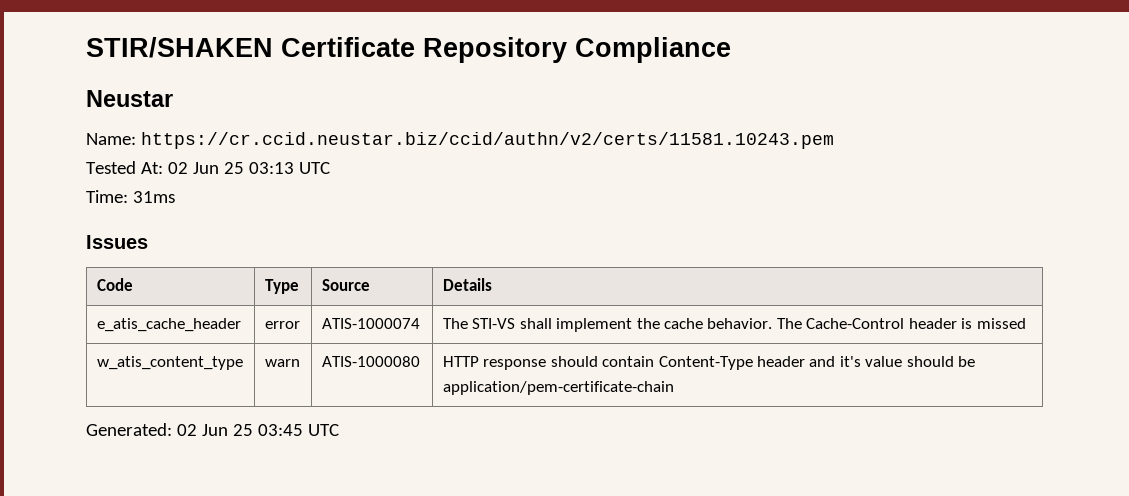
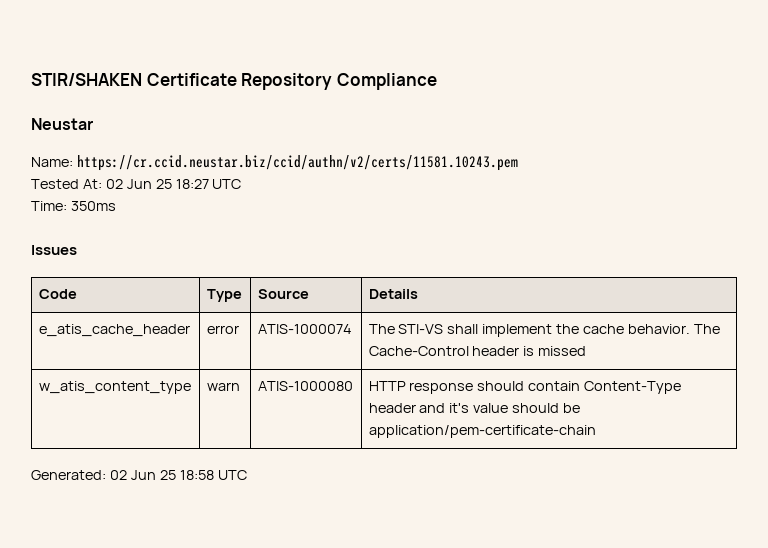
[248,162,294,174] 03:13 -> [175,179,209,189] 18:27
[132,191,175,203] 31ms -> [70,201,116,211] 350ms
[257,424,303,436] 03:45 -> [179,470,214,480] 18:58

